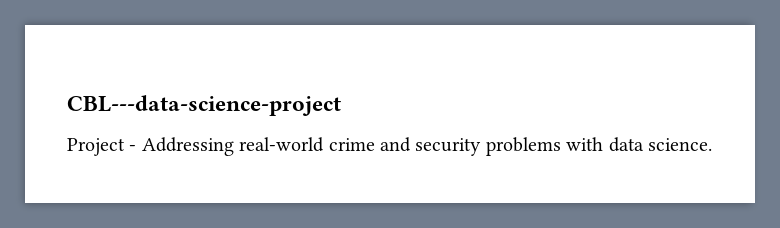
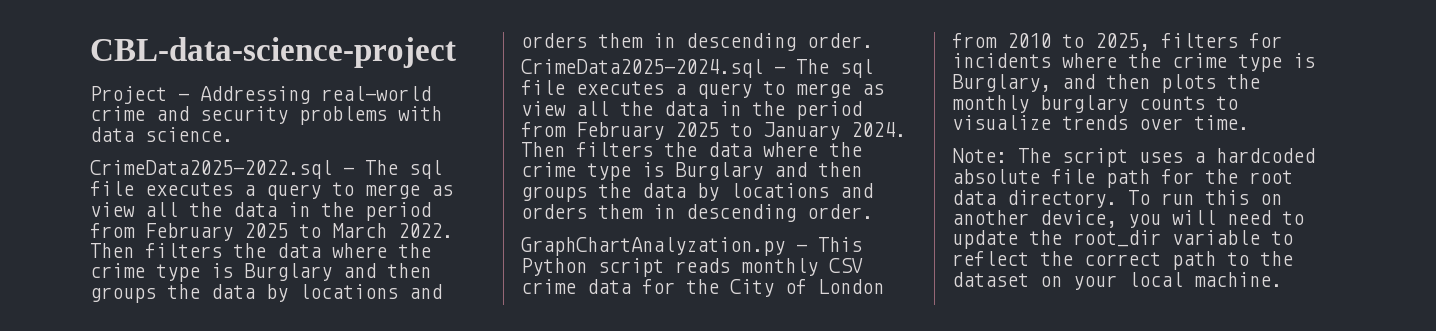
[67,95,341,116] CBL---data-science-project -> [90,37,456,68] CBL-data-science-project
(712, 144) none -> [90,160,442,179] [90,181,453,200] [90,202,431,221] [90,223,453,241] [90,243,431,258] [90,263,431,282] [90,284,442,303] [521,33,873,51] [521,59,873,78] [521,80,884,99] [521,101,862,120] [521,122,906,140] [521,142,862,157] [521,162,862,181] [521,183,873,202] [521,204,873,222] [521,237,862,256] [521,258,863,277] [521,279,884,297] [952,33,1282,51] [952,53,1315,72] [952,74,1260,93] [952,95,1238,113] [952,115,1249,130] [952,148,1315,167] [952,169,1293,188] [952,190,1282,208] [952,210,1304,228] [952,230,1293,249] [952,251,1293,270] [952,272,1282,290] // CrimeData2025-2022.sql - The sql file executes a query to merge as view all the data in the period from February 2025 to March 2022. Then filters the data where the crime type is Burglary and then groups the data by locations and orders them in descending order. // CrimeData2025-2024.sql - The sql file executes a query to merge as view all the data in the period from February 2025 to January 2024. Then filters the data where the crime type is Burglary and then groups the data by locations and orders them in descending order. // GraphChartAnalyzation.py - This Python script reads monthly CSV crime data for the City of London from 2010 to 2025, filters for incidents where the crime type is Burglary, and then plots the monthly burglary counts to visualize trends over time. // Note: The script uses a hardcoded absolute file path for the root data directory. To run this on another device, you will need to update the root_dir variable to reflect the correct path to the dataset on your local machine.

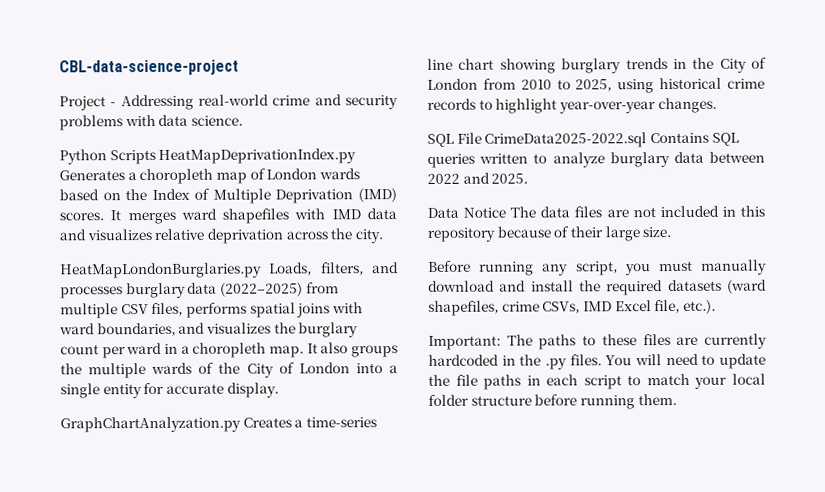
[90,160,442,179] [90,181,453,200] [90,202,431,221] [90,223,453,241] [90,243,431,258] [90,263,431,282] [90,284,442,303] [521,33,873,51] [521,59,873,78] [521,80,884,99] [521,101,862,120] [521,122,906,140] [521,142,862,157] [521,162,862,181] [521,183,873,202] [521,204,873,222] [521,237,862,256] [521,258,863,277] [521,279,675,294] CrimeData2025-2022.sql - The sql file executes a query to merge as view all the data in the period from February 2025 to March 2022. Then filters the data where the crime type is Burglary and then groups the data by locations and orders them in descending order. // CrimeData2025-2024.sql - The sql file executes a query to merge as view all the data in the period from February 2025 to January 2024. Then filters the data where the crime type is Burglary and then groups the data by locations and orders them in descending order. // GraphChartAnalyzation.py - This Python script reads monthly CSV crime data for -> [59,148,357,165] [59,168,360,185] [59,188,397,204] [59,208,397,225] [59,228,383,244] [60,262,399,279] [60,282,339,299] [60,302,363,319] [59,322,359,338] [60,342,398,359] [60,362,398,379] [60,382,279,399] [60,416,377,433] [427,58,687,74] Python Scripts HeatMapDeprivationIndex.py Generates a choropleth map of London wards based on the Index of Multiple Deprivation (IMD) scores. It merges ward shapefiles with IMD data and visualizes relative deprivation across the city. // HeatMapLondonBurglaries.py Loads, filters, and processes burglary data (2022–2025) from multiple CSV files, performs spatial joins with ward boundaries, and visualizes the burglary count per ward in a choropleth map. It also groups the multiple wards of the City of London into a single entity for accurate display. // GraphChartAnalyzation.py Creates a time-series line chart showing burglary trends in
[1161,33,1282,48] [952,53,1315,72] [952,74,1260,93] [952,95,1238,113] [952,115,1249,130] [952,148,1315,167] [952,169,1293,188] [952,190,1282,208] [952,210,1161,228] filters for incidents where the crime type is Burglary, and then plots the monthly burglary counts to visualize trends over time. // Note: The script uses a hardcoded absolute file path for the root data directory. To run this on another device, you -> [617,77,765,94] [427,97,717,114] [427,132,739,148] [427,151,765,168] [427,172,529,184] [427,205,765,218] [427,226,672,242] [428,259,767,276] [428,279,767,296] [428,299,716,316] [428,333,767,350] [428,354,633,370] using historical crime records to highlight year-over-year changes. // SQL File CrimeData2025-2022.sql Contains SQL queries written to analyze burglary data between 2022 and 2025. // Data Notice The data files are not included in this repository because of their large size. // Before running any script, you must manually download and install the required datasets (ward shapefiles, crime CSVs, IMD Excel file, etc.). // Important: The paths to these files are currently hardcoded in the .py files. You
[1073,230,1293,247] [952,251,1293,270] [952,272,1282,290] root_dir variable to reflect the correct path to the dataset on your local machine. -> [455,373,766,390] [428,393,677,410] file paths in each script to match your local folder structure before running them.

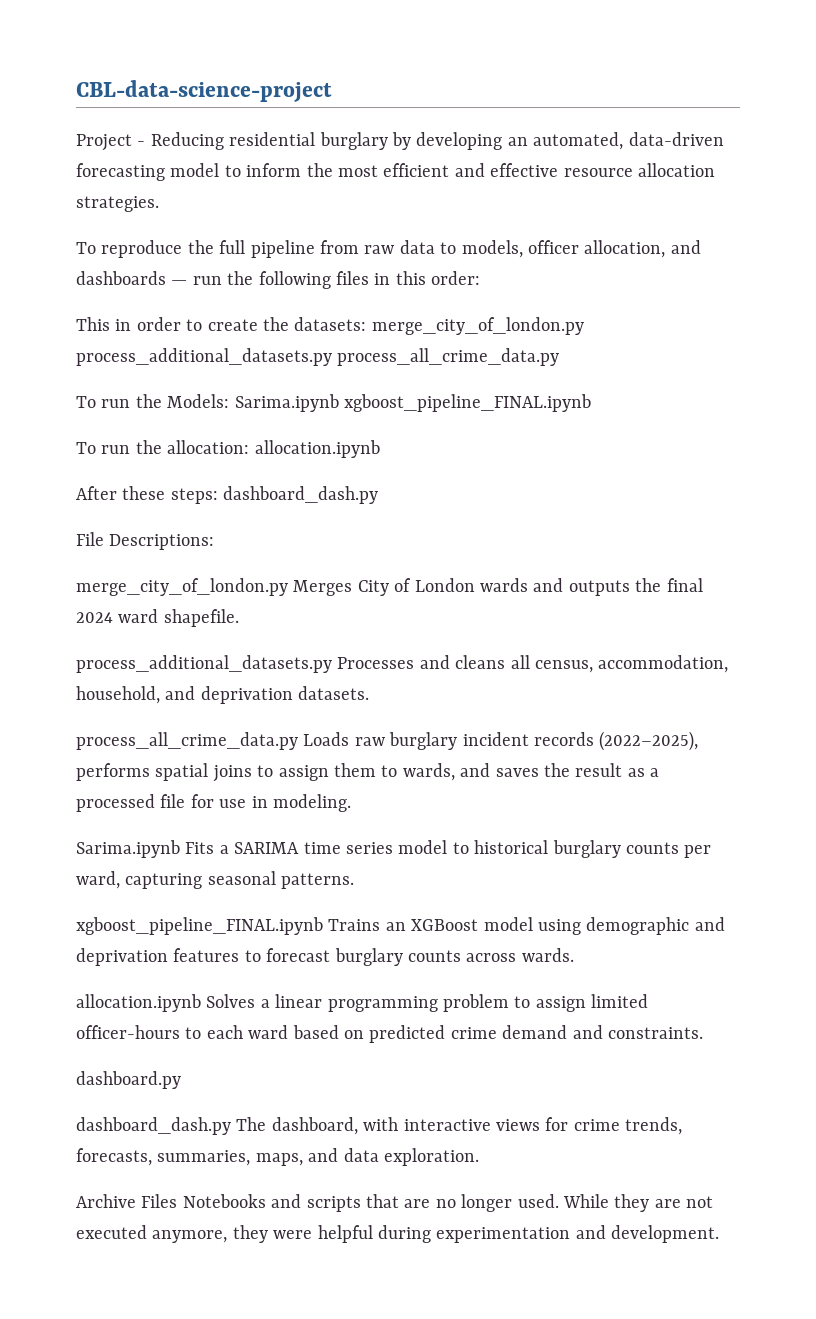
[120,94,399,111] [59,114,243,131] [59,148,357,165] [59,168,360,185] [59,188,397,204] [59,208,397,225] [59,228,383,244] [60,262,399,279] [60,282,339,299] [60,302,363,319] [59,322,359,338] [60,342,398,359] [60,362,398,379] [60,382,279,399] [60,416,377,433] [427,57,767,74] [427,77,765,94] [427,97,717,114] [427,132,739,148] [427,151,765,168] [427,172,529,184] [427,205,765,218] [427,226,672,242] [428,259,767,276] [428,279,767,296] [428,299,716,316] [428,333,767,350] [428,353,766,370] [428,373,766,390] [428,393,677,410] Addressing real-world crime and security problems with data science. // Python Scripts HeatMapDeprivationIndex.py Generates a choropleth map of London wards based on the Index of Multiple Deprivation (IMD) scores. It merges ward shapefiles with IMD data and visualizes relative deprivation across the city. // HeatMapLondonBurglaries.py Loads, filters, and processes burglary data (2022–2025) from multiple CSV files, performs spatial joins with ward boundaries, and visualizes the burglary count per ward in a choropleth map. It also groups the multiple wards of the City of London into a single entity for accurate display. // GraphChartAnalyzation.py Creates a time-series line chart showing burglary trends in the City of London from 2010 to 2025, using historical crime records to highlight year-over-year changes. // SQL File CrimeData2025-2022.sql Contains SQL queries written to analyze burglary data between 2022 and 2025. // Data Notice The data files are not included in this repository because of their large size. // Before running any script, you must manually download and install the required datasets (ward shapefiles, crime CSVs, IMD Excel file, etc.). // Important: The paths to these files are currently hardcoded in the .py files. You will need to update the file paths in each script to match your local folder structure before running them. -> [150,132,724,150] [76,163,715,181] [76,196,159,212] [76,240,701,258] [76,271,481,289] [76,317,584,335] [76,348,560,366] [76,394,591,412] [76,440,380,458] [76,486,379,504] [76,532,215,550] [76,578,703,596] [76,609,239,627] [76,655,729,673] [76,686,370,704] [76,731,699,751] [76,763,660,782] [76,794,351,812] [76,840,712,858] [76,871,355,889] [76,917,725,935] [76,948,574,966] [76,994,649,1012] [76,1025,703,1043] [76,1071,181,1089] [76,1117,683,1135] [76,1148,479,1166] [76,1194,714,1212] [76,1225,720,1243] Reducing residential burglary by developing an automated, data-driven forecasting model to inform the most efficient and effective resource allocation strategies. // To reproduce the full pipeline from raw data to models, officer allocation, and dashboards — run the following files in this order: // This in order to create the datasets: merge_city_of_london.py process_additional_datasets.py process_all_crime_data.py // To run the Models: Sarima.ipynb xgboost_pipeline_FINAL.ipynb // To run the allocation: allocation.ipynb // After these steps: dashboard_dash.py // File Descriptions: // merge_city_of_london.py Merges City of London wards and outputs the final 2024 ward shapefile. // process_additional_datasets.py Processes and cleans all census, accommodation, household, and deprivation datasets. // process_all_crime_data.py Loads raw burglary incident records (2022–2025), performs spatial joins to assign them to wards, and saves the result as a processed file for use in modeling. // Sarima.ipynb Fits a SARIMA time series model to historical burglary counts per ward, capturing seasonal patterns. // xgboost_pipeline_FINAL.ipynb Trains an XGBoost model using demographic and deprivation features to forecast burglary counts across wards. // allocation.ipynb Solves a linear programming problem to assign limited officer-hours to each ward based on predicted crime demand and constraints. // dashboard.py // dashboard_dash.py The dashboard, with interactive views for crime trends, forecasts, summaries, maps, and data exploration. // Archive Files Notebooks and scripts that are no longer used. While they are not executed anymore, they were helpful during experimentation and development.

